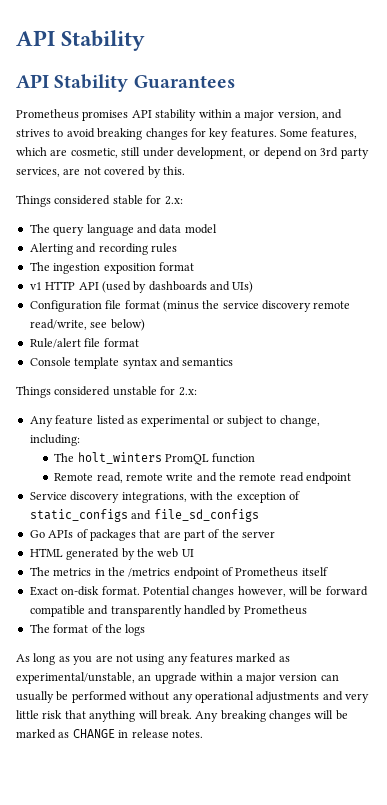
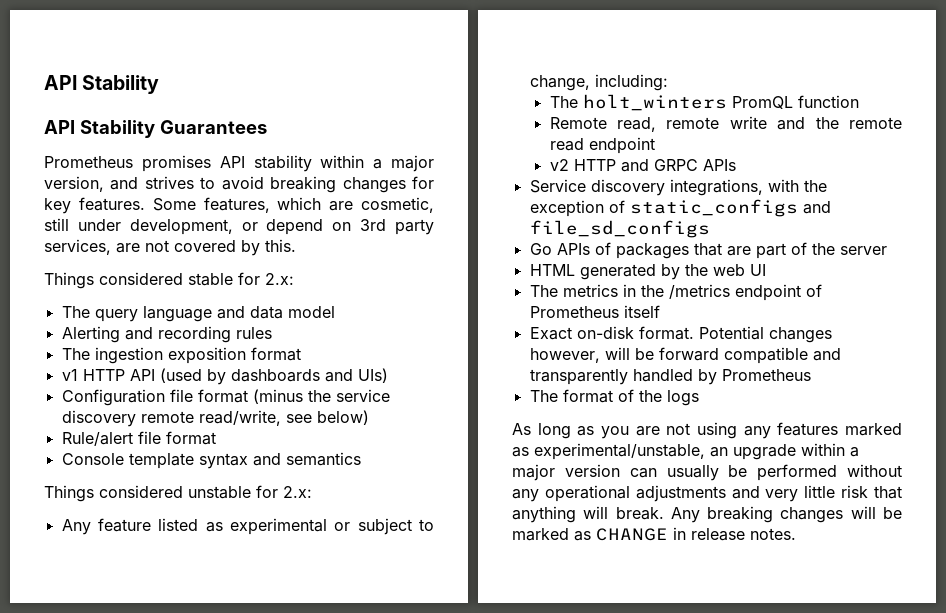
(352, 478) none -> [549,159,736,172] // v2 HTTP and GRPC APIs

